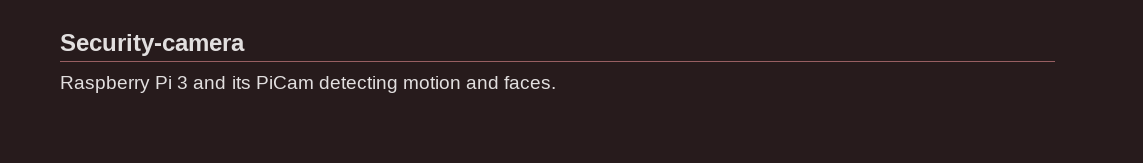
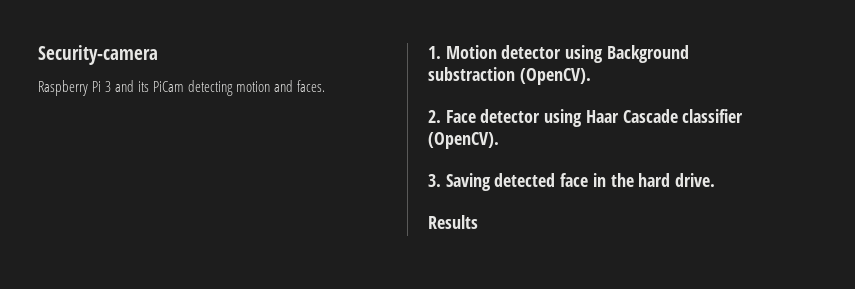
(557, 82) none -> [428,45,689,63] [428,67,591,85] [428,109,744,127] [428,132,499,149] [428,173,716,191] [428,215,478,229] // 1. Motion detector using Background substraction (OpenCV). // 2. Face detector using Haar Cascade classifier (OpenCV). // 3. Saving detected face in the hard drive. // Results

